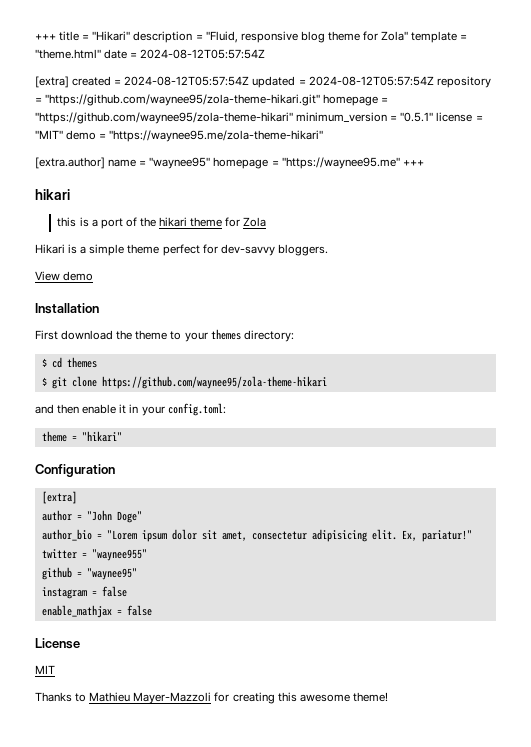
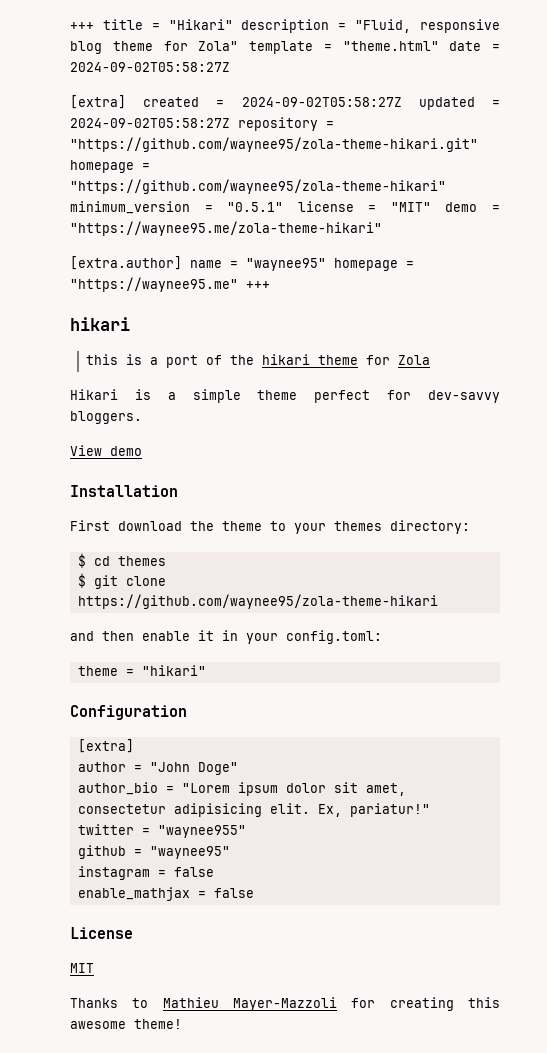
[140,49,266,59] 2024-08-12T05:57:54Z -> [70,62,230,72] 2024-09-02T05:58:27Z
[124,76,250,86] 2024-08-12T05:57:54Z -> [241,97,402,107] 2024-09-02T05:58:27Z
[308,76,434,86] 2024-08-12T05:57:54Z -> [70,118,230,128] 2024-09-02T05:58:27Z

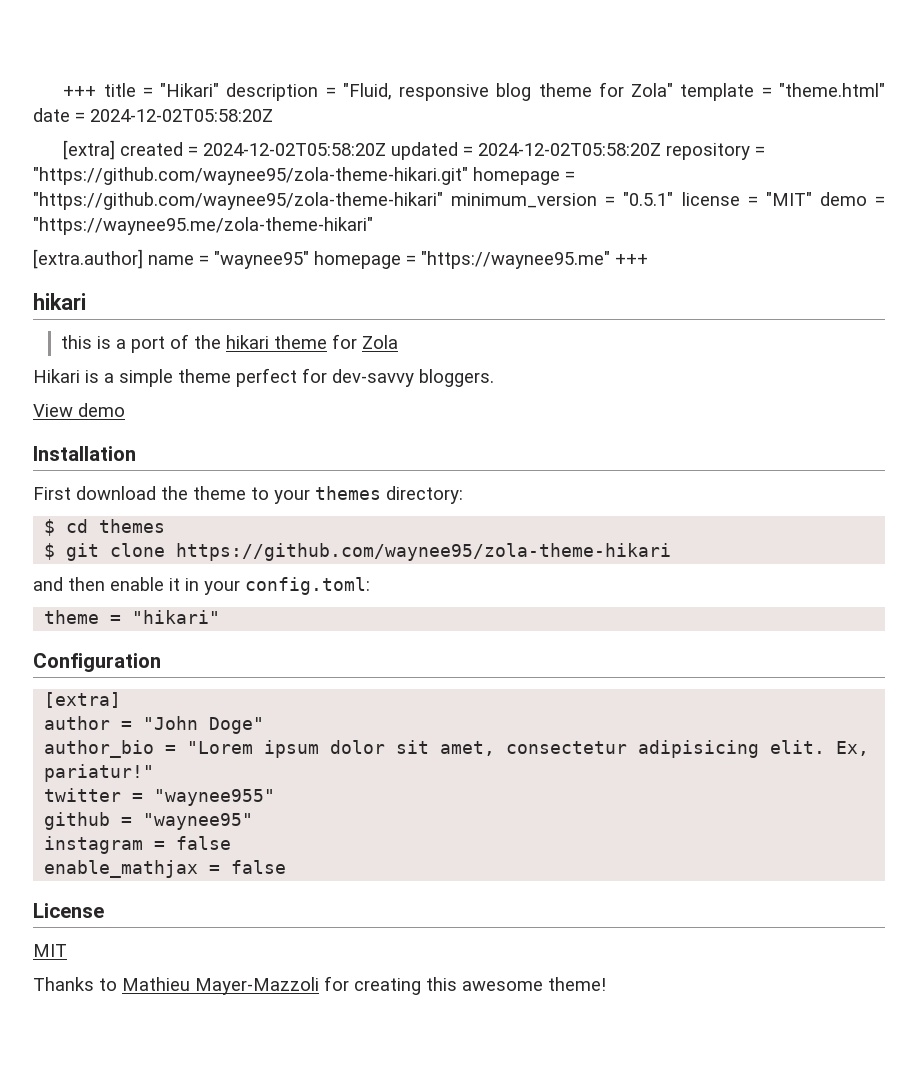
[70,62,230,72] 2024-09-02T05:58:27Z -> [90,109,273,122] 2024-12-02T05:58:20Z
[241,97,402,107] 2024-09-02T05:58:27Z -> [203,143,387,156] 2024-12-02T05:58:20Z
[70,118,230,128] 2024-09-02T05:58:27Z -> [478,143,662,156] 2024-12-02T05:58:20Z

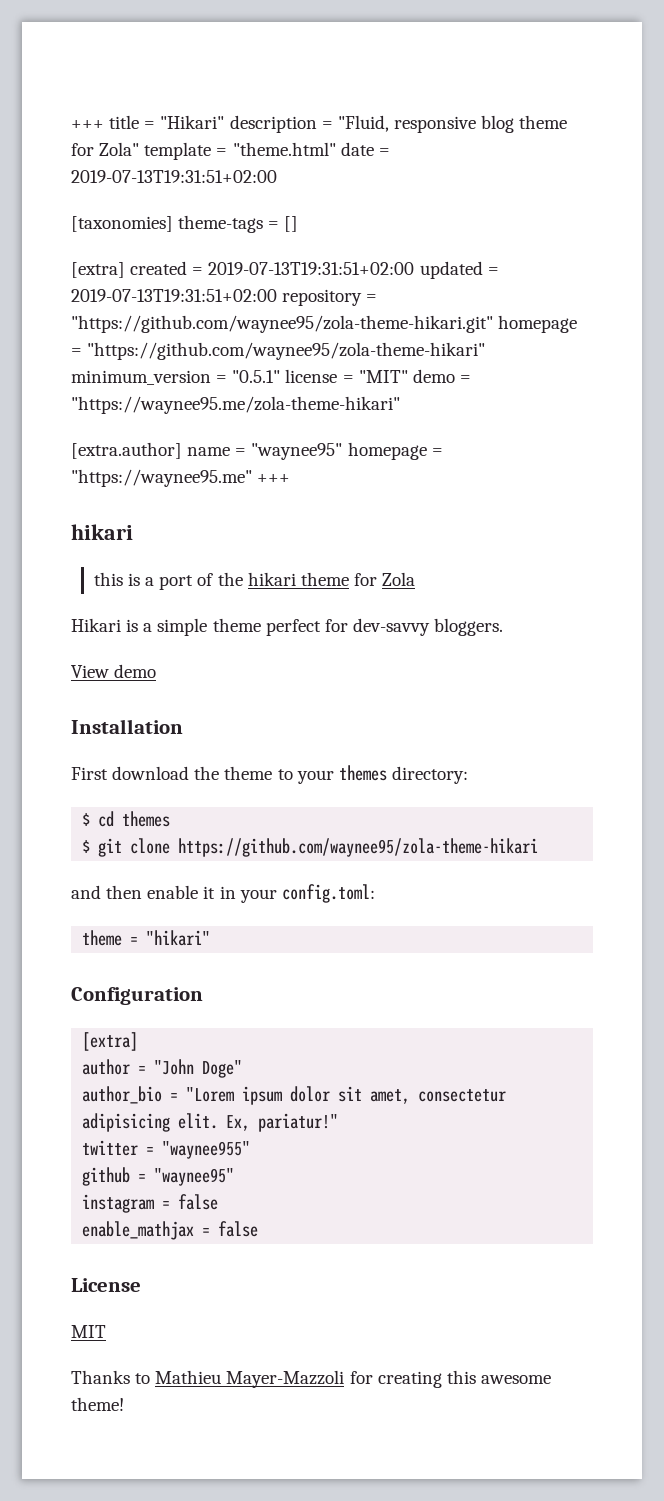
[90,109,273,122] 2024-12-02T05:58:20Z -> [71,170,277,183] [71,215,299,233] 2019-07-13T19:31:51+02:00 // [taxonomies] theme-tags = []
[203,143,387,156] 2024-12-02T05:58:20Z -> [208,262,415,275] 2019-07-13T19:31:51+02:00
[478,143,662,156] 2024-12-02T05:58:20Z -> [71,289,277,302] 2019-07-13T19:31:51+02:00

